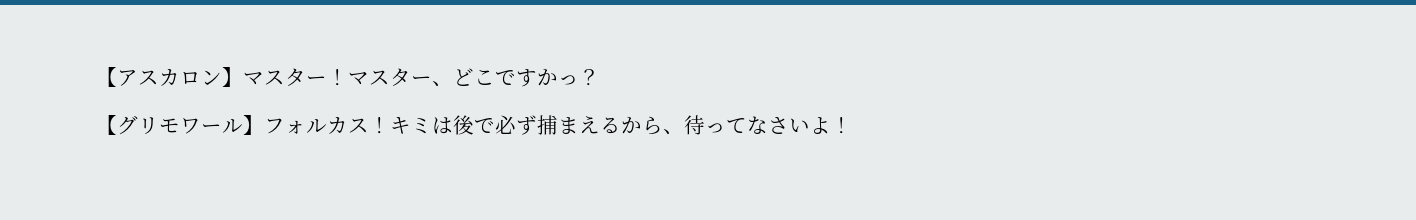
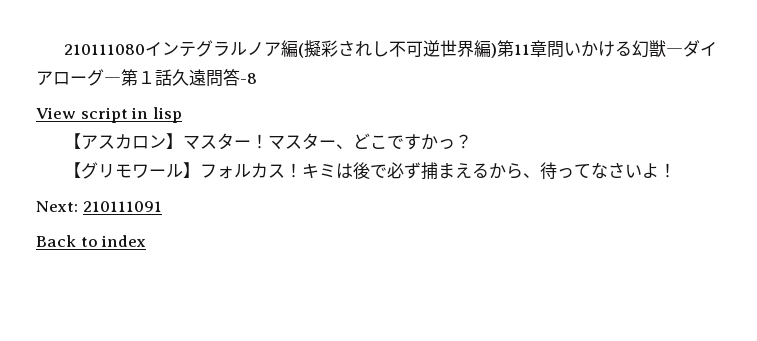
(96, 77) none -> [64,40,718,58] [36,68,257,87] [36,107,182,123] 210111080インテグラルノア編(擬彩されし不可逆世界編)第11章問いかける幻獣―ダイアローグ―第１話久遠問答-8 // View script in lisp //
(852, 125) none -> [36,201,162,212] [36,235,147,247] // Next: 210111091 // Back to index

